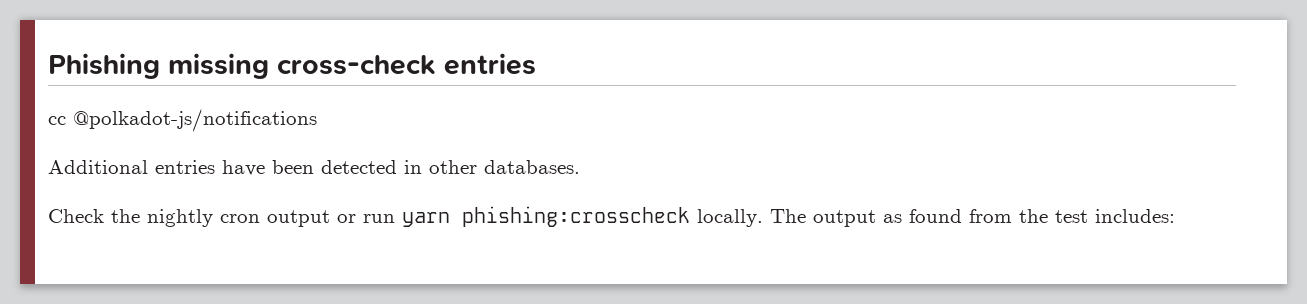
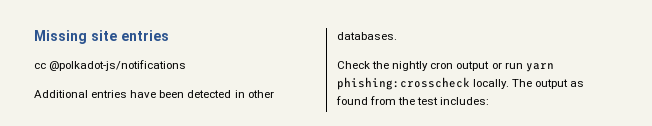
[48,53,436,79] Phishing missing cross-check -> [34,30,117,44] Missing site

